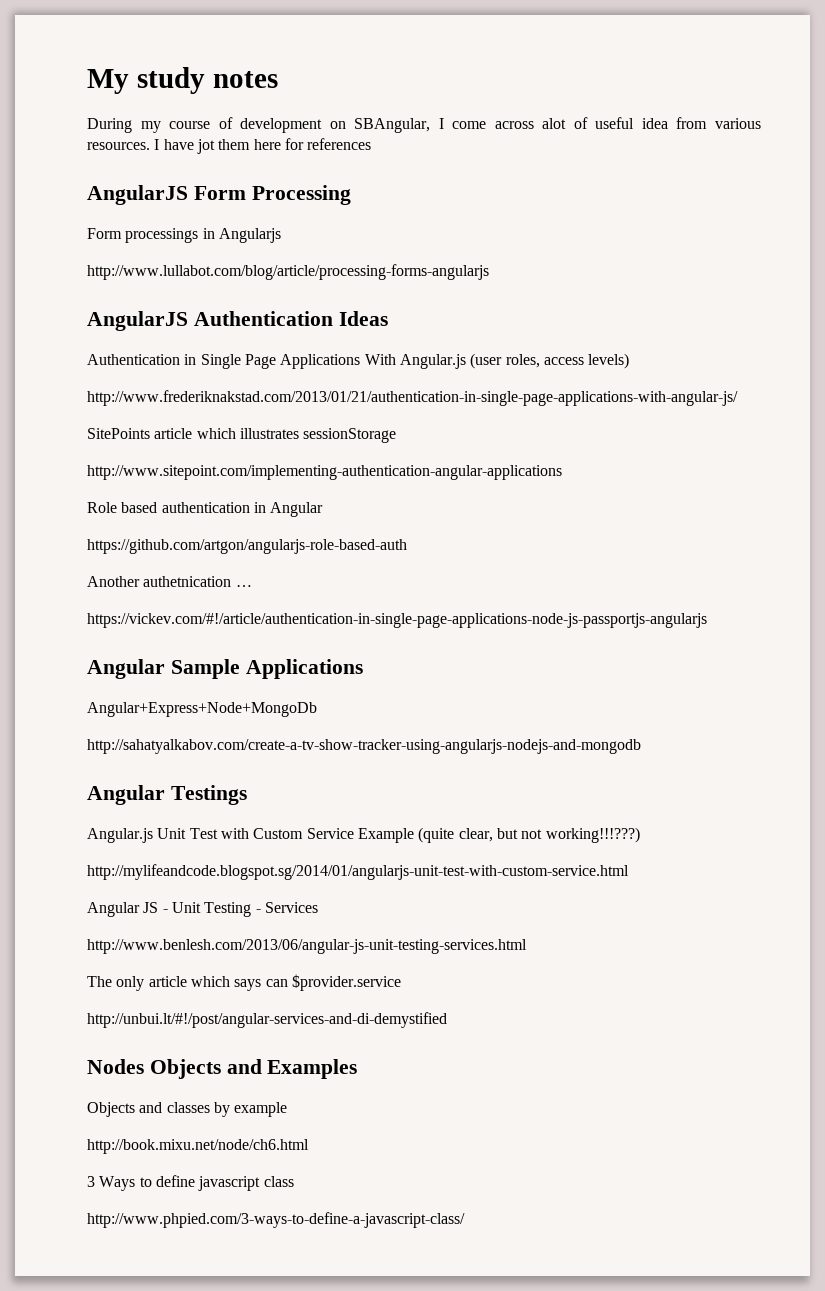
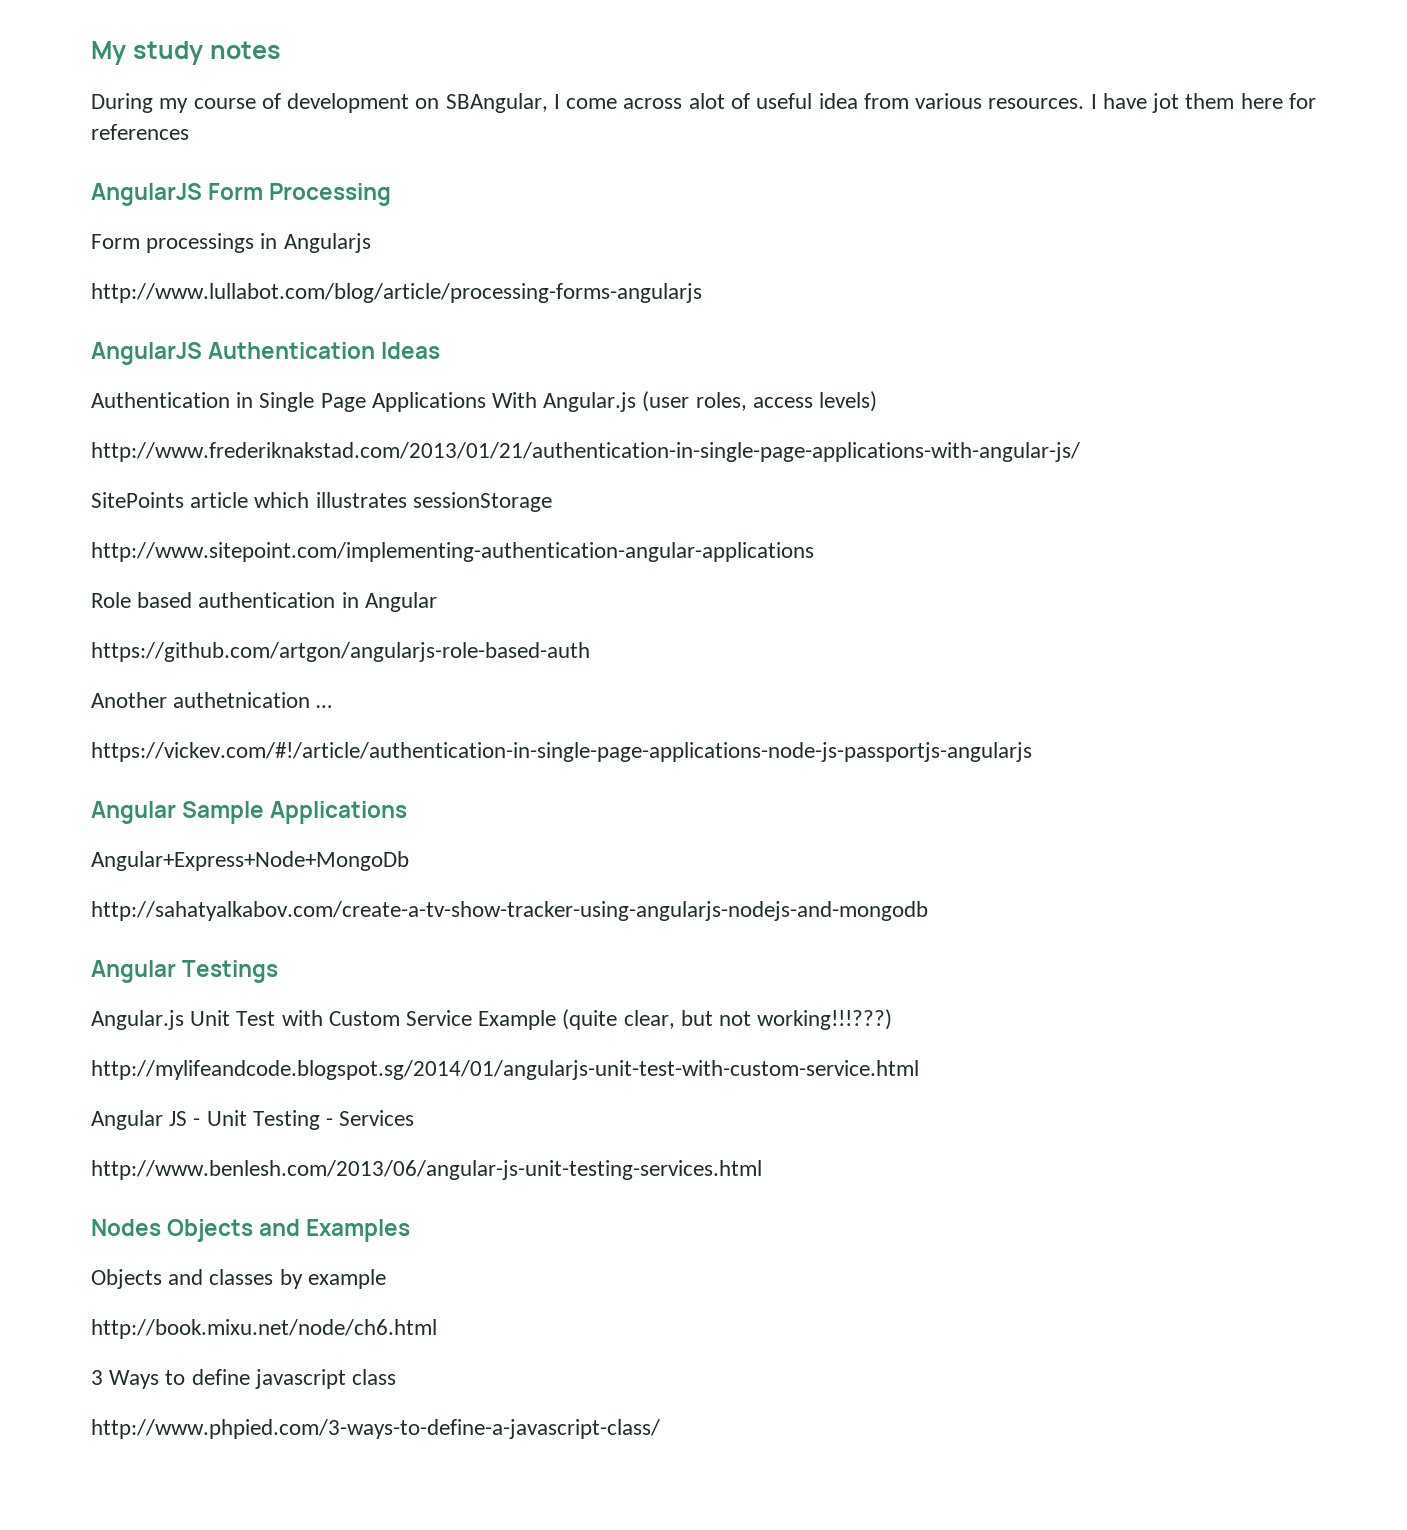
[87,974,401,991] [87,1012,447,1028] // The only article which says can $provider.service // http://unbui.lt/#!/post/angular-services-and-di-demystified -> (762, 1170) none

